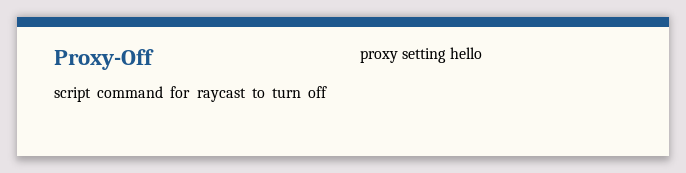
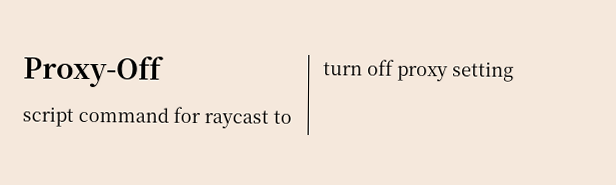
[449,47,482,59] hello -> (514, 71) none

